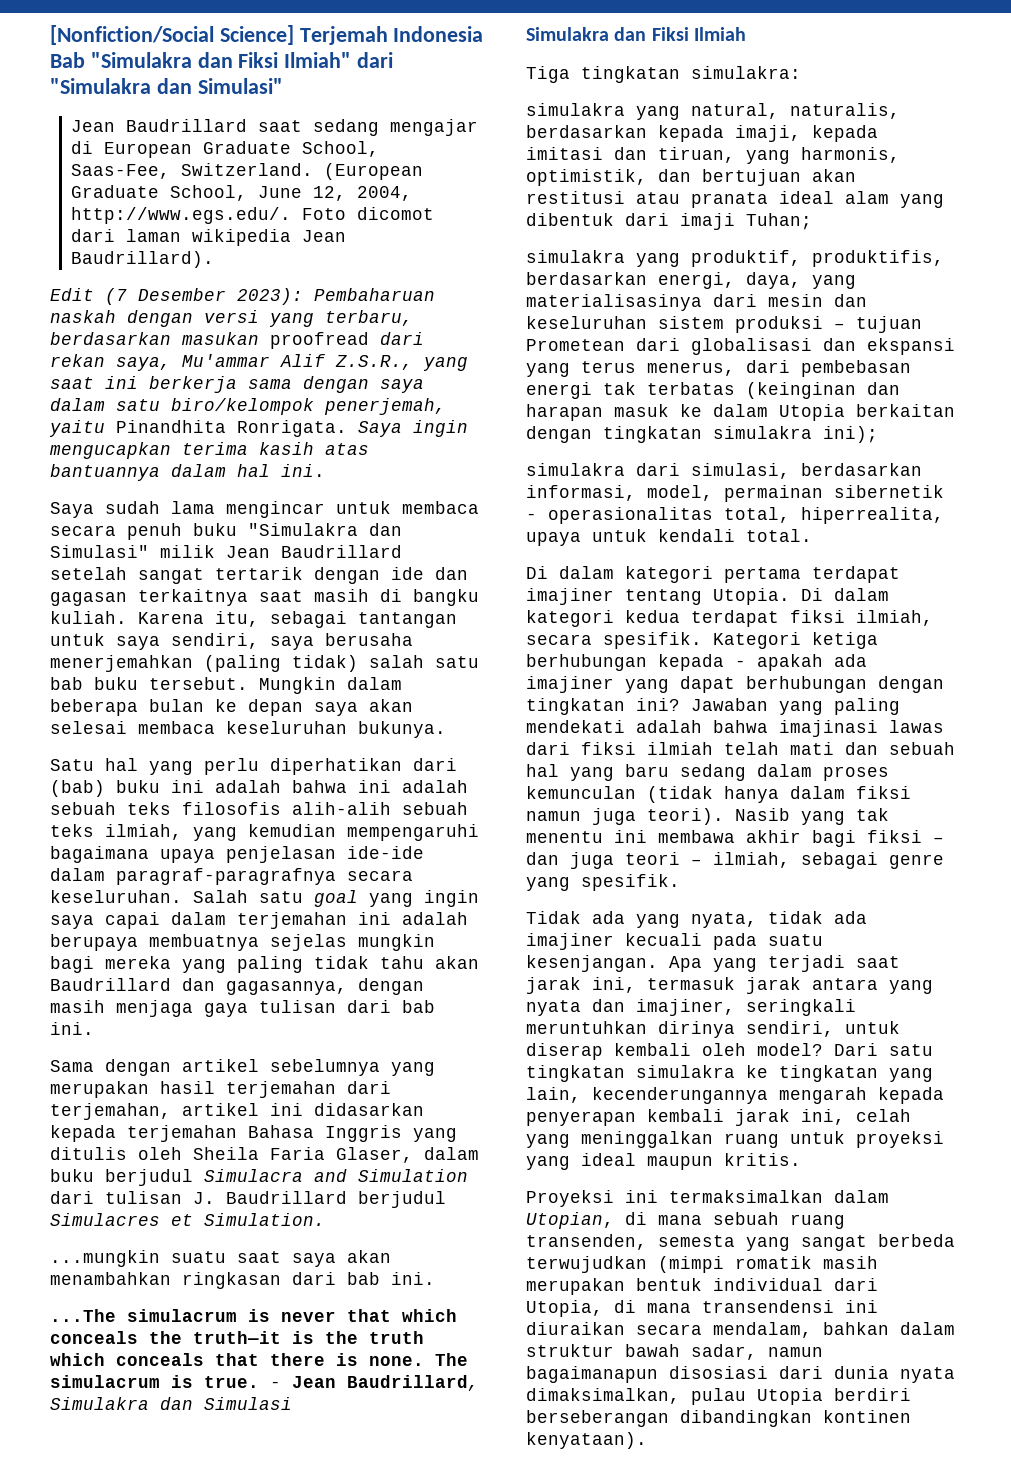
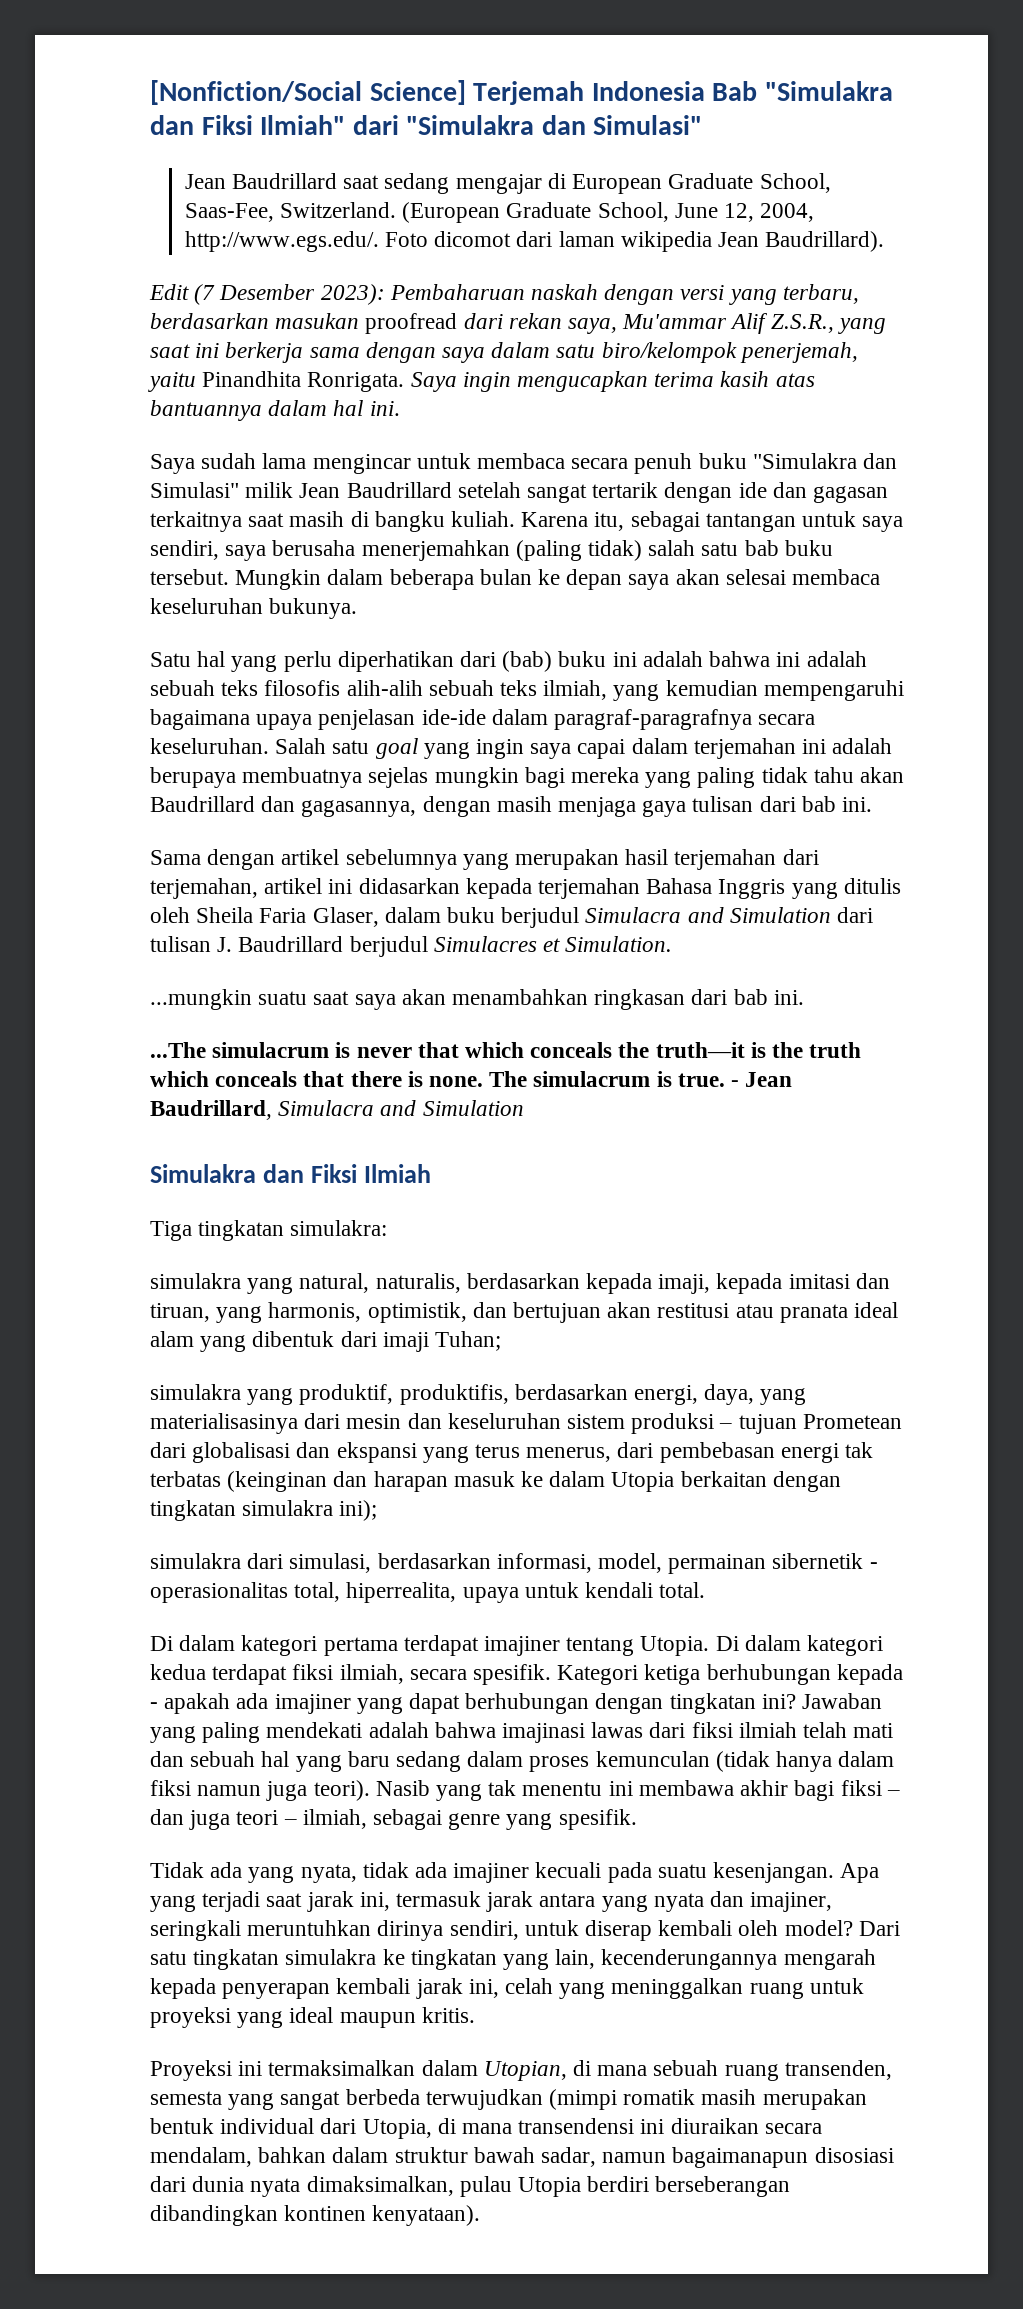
[50,1397,292,1410] Simulakra dan Simulasi -> [278,1100,524,1116] Simulacra and Simulation

